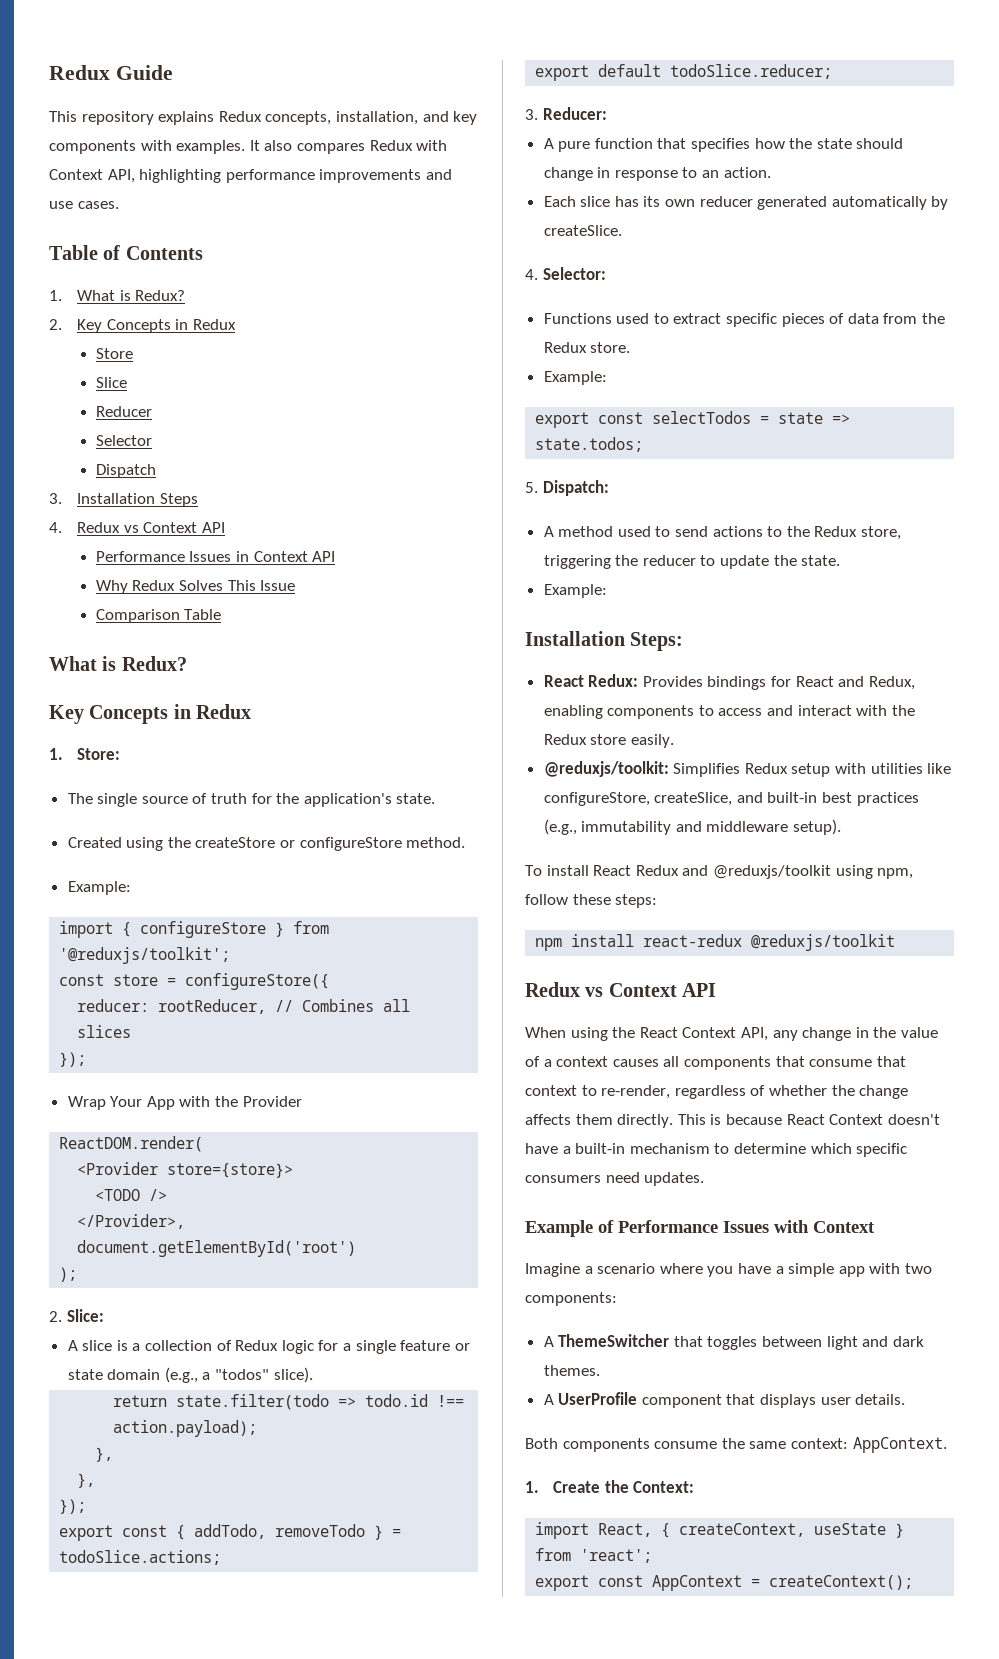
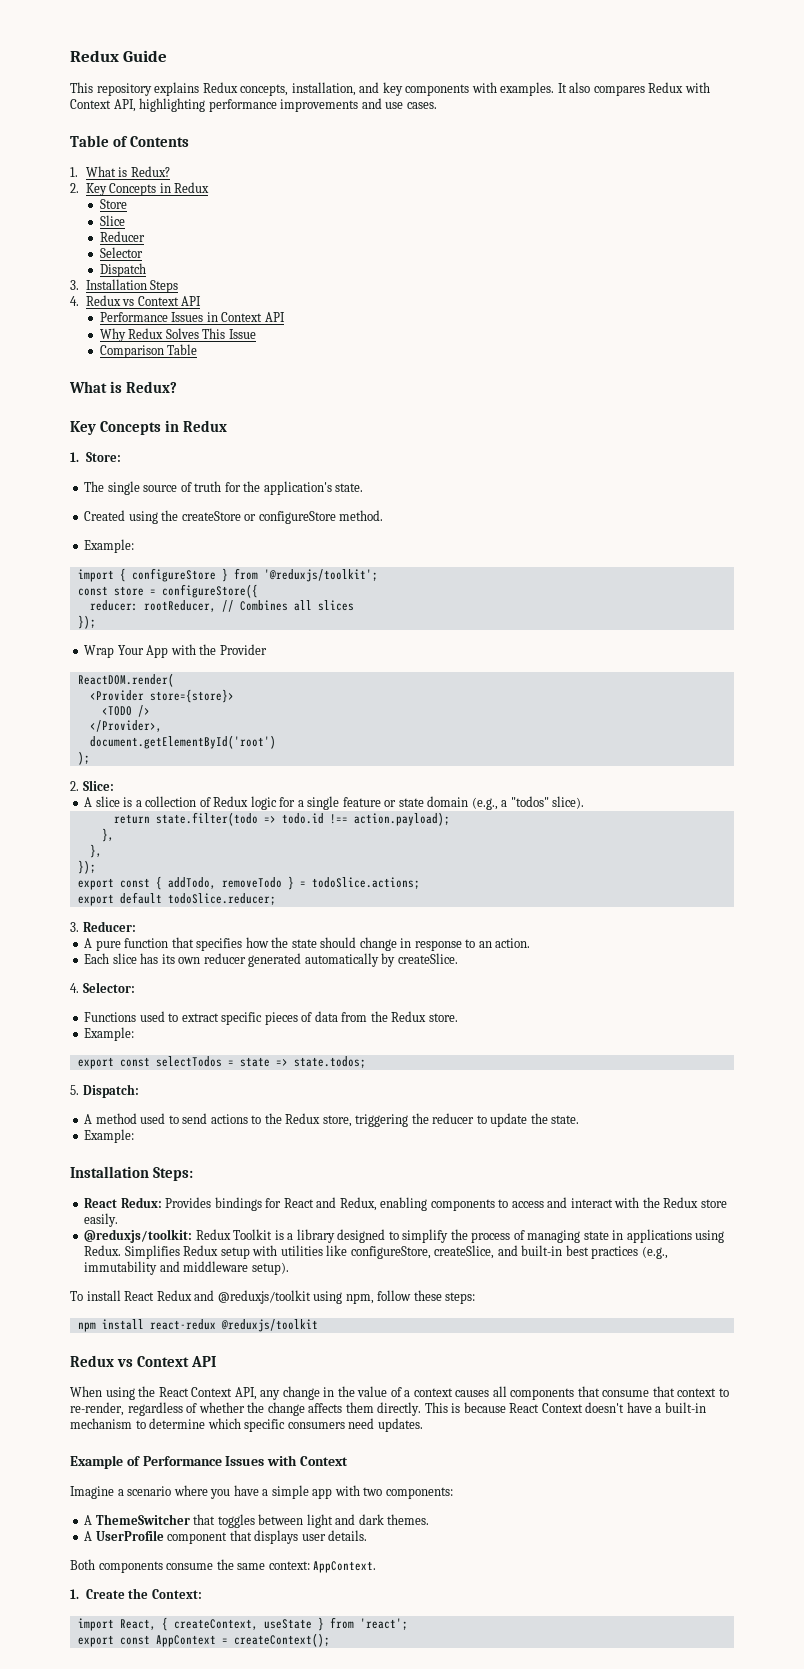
(669, 769) none -> [195,1229,725,1243] [84,1245,122,1256] Redux Toolkit is a library designed to simplify the process of managing state in applications using Redux.

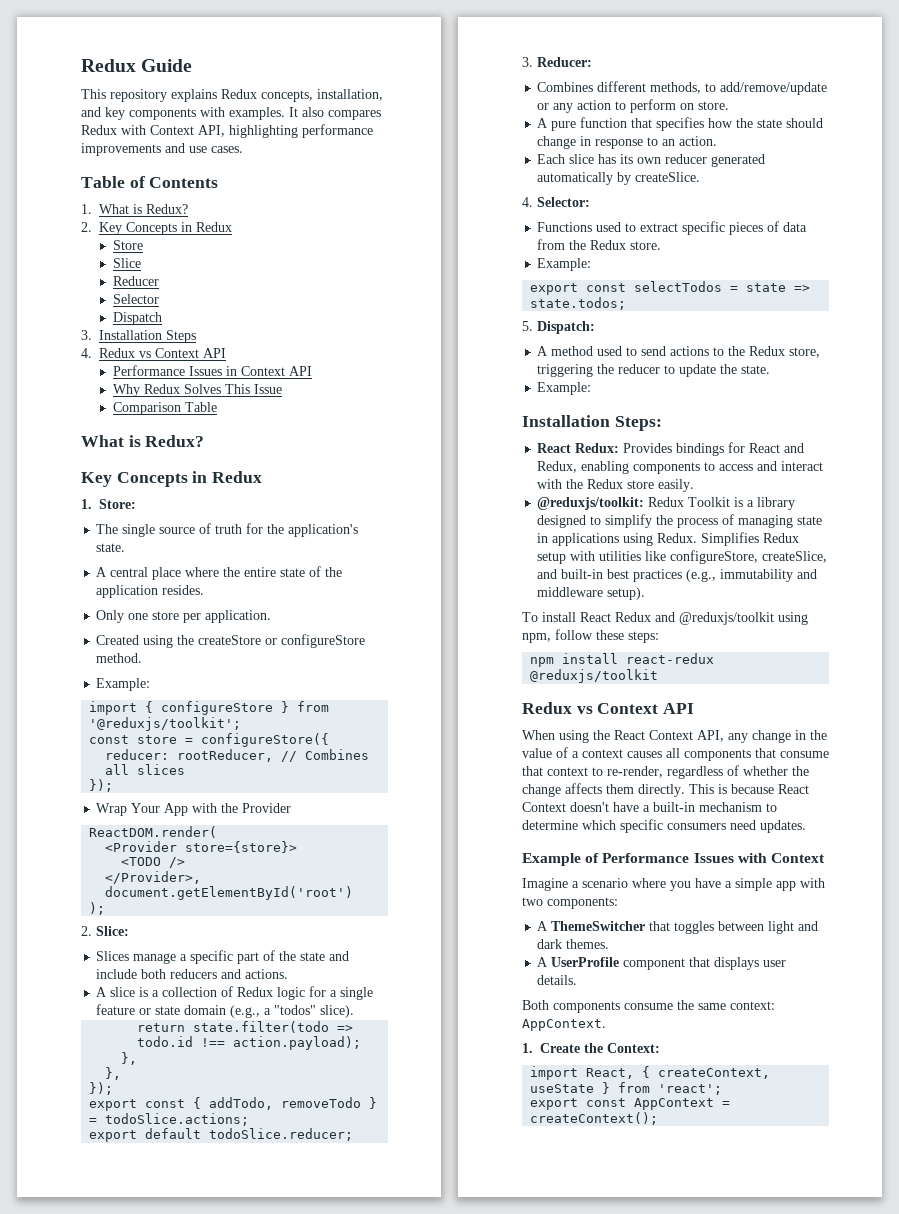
(364, 487) none -> [96,566,343,580] [96,585,205,598] [96,610,272,623] // A central place where the entire state of the application resides. // Only one store per application.
(114, 785) none -> [96,950,350,964] [96,969,289,979] // Slices manage a specific part of the state and include both reducers and actions.
(136, 926) none -> [537,81,828,95] [537,99,730,113] // Combines different methods, to add/remove/update or any action to perform on store.

